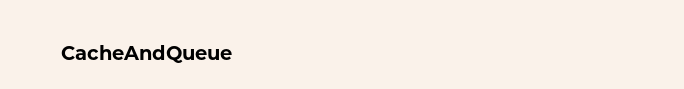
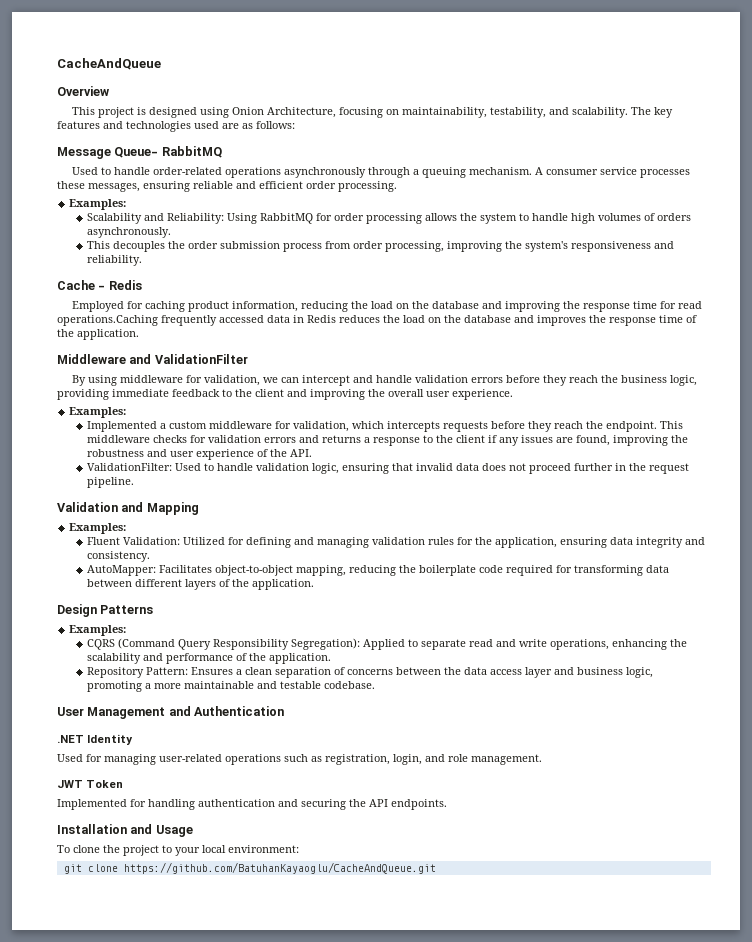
(232, 54) none -> [57,86,109,96] [71,107,673,118] [57,121,295,132] [57,146,222,159] [71,167,690,178] [57,181,397,192] [69,199,127,210] [87,213,692,224] [87,227,172,238] [87,241,675,252] [87,255,143,266] [57,280,142,290] [71,301,702,312] [57,315,697,326] [57,329,139,340] [57,354,248,364] [71,375,697,386] [57,389,513,400] [69,407,127,418] [87,421,684,432] [87,435,689,446] [87,449,313,460] [87,463,690,474] [87,477,135,488] [57,502,199,515] [69,523,127,534] [87,537,706,548] [87,551,151,562] [87,565,670,576] [87,579,315,590] [57,604,154,617] [69,625,127,636] [87,638,688,650] [87,653,332,664] [87,667,654,678] [87,681,376,692] [57,706,285,719] [57,734,134,745] [57,754,542,765] [57,780,124,788] [57,799,447,810] [57,824,193,837] [57,845,299,856] [63,862,436,874] // Overview // This project is designed using Onion Architecture, focusing on maintainability, testability, and scalability. The key features and technologies used are as follows: // Message Queue- RabbitMQ // Used to handle order-related operations asynchronously through a queuing mechanism. A consumer service processes these messages, ensuring reliable and efficient order processing. // Examples: // Scalability and Reliability: Using RabbitMQ for order processing allows the system to handle high volumes of orders asynchronously. // This decouples the order submission process from order processing, improving the system's responsiveness and reliability. // Cache - Redis // Employed for caching product information, reducing the load on the database and improving the response time for read operations.Caching frequently accessed data in Redis reduces the load on the database and improves the response time of the application. // Middleware and ValidationFilter // By using middleware for validation, we can intercept and handle validation errors before they reach the business logic, providing immediate feedback to the client and improving the overall user experience. // Examples: // Implemented a custom middleware for validation, which intercepts requests before they reach the endpoint. This middleware checks for validation errors and returns a response to the client if any issues are found, improving the robustness and user experience of the API. // ValidationFilter: Used to handle validation logic, ensuring that invalid data does not proceed further in the request pipeline. // Validation and Mapping // Examples: // Fluent Validation: Utilized for defining and managing validation rules for the application, ensuring data integrity and consistency. // AutoMapper: Facilitates object-to-object mapping, reducing the boilerplate code required for transforming data between different layers of the application. // Design Patterns // Examples: // CQRS (Command Query Responsibility Segregation): Applied to separate read and write operations, enhancing the scalability and performance of the application. // Repository Pattern: Ensures a clean separation of concerns between the data access layer and business logic, promoting a more maintainable and testable codebase. // User Management and Authentication // .NET Identity // Used for managing user-related operations such as registration, login, and role management. // JWT Token // Implemented for handling authentication and securing the API endpoints. // Installation and Usage // To clone the project to your local environment: // git clone https://github.com/BatuhanKayaoglu/CacheAndQueue.git

